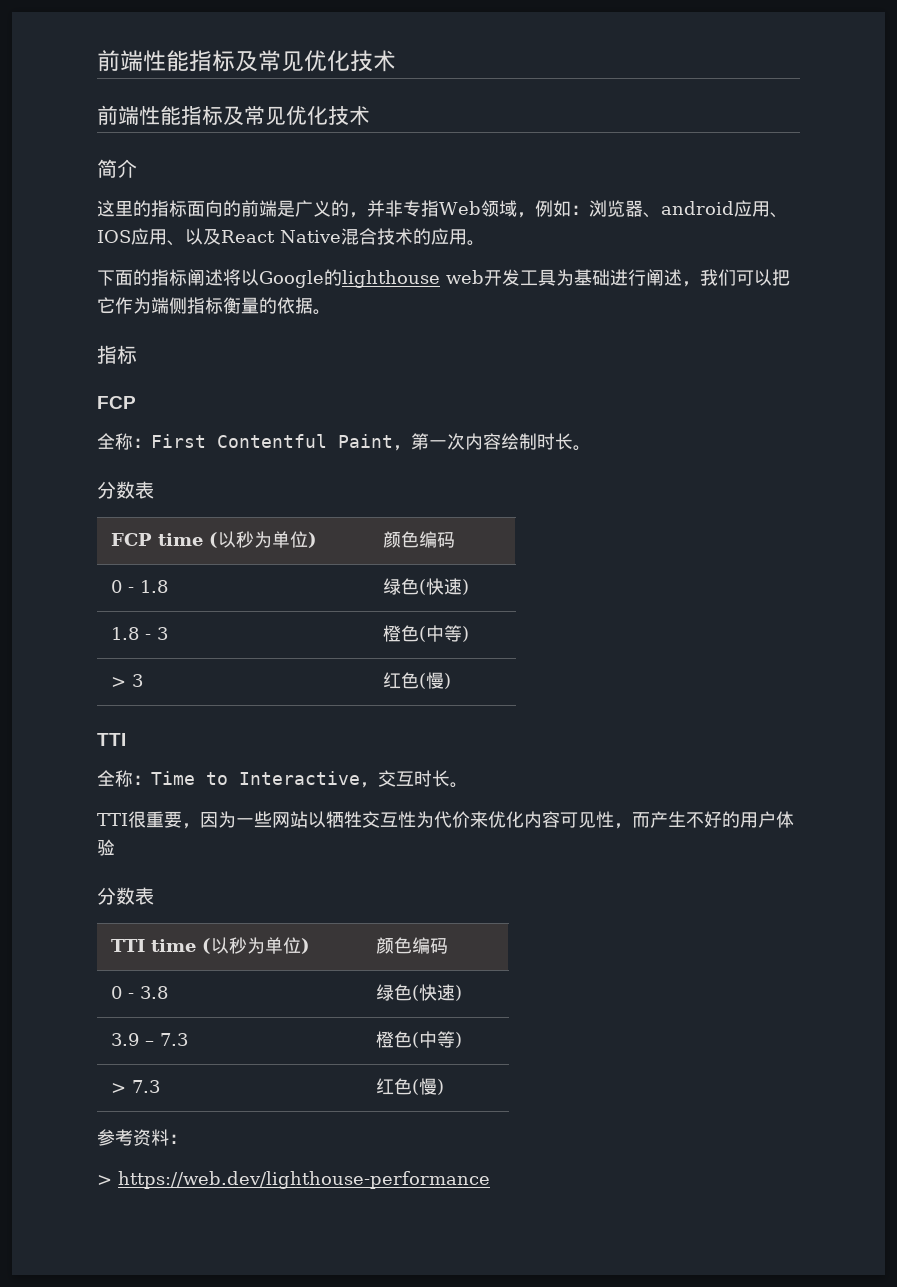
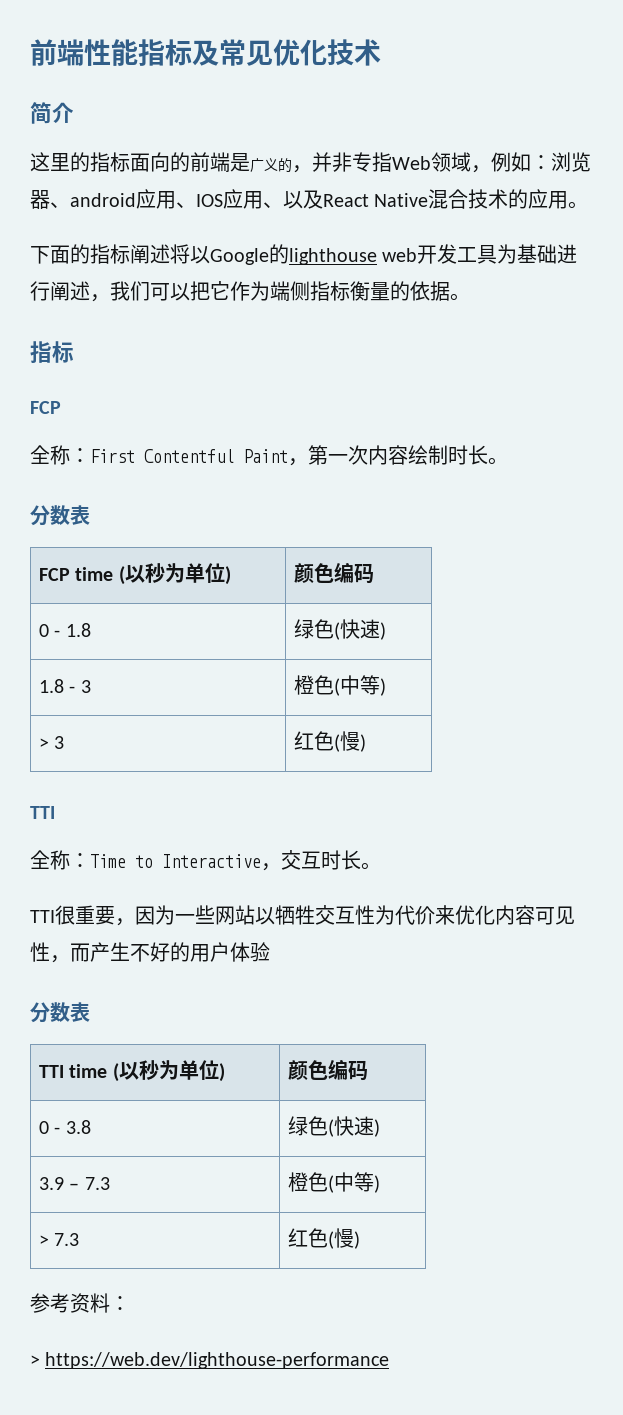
[97,50,396,72] [97,105,370,125] 前端性能指标及常见优化技术 // 前端性能指标及常见优化技术 -> [30,39,381,66] 前端性能指标及常见优化技术

